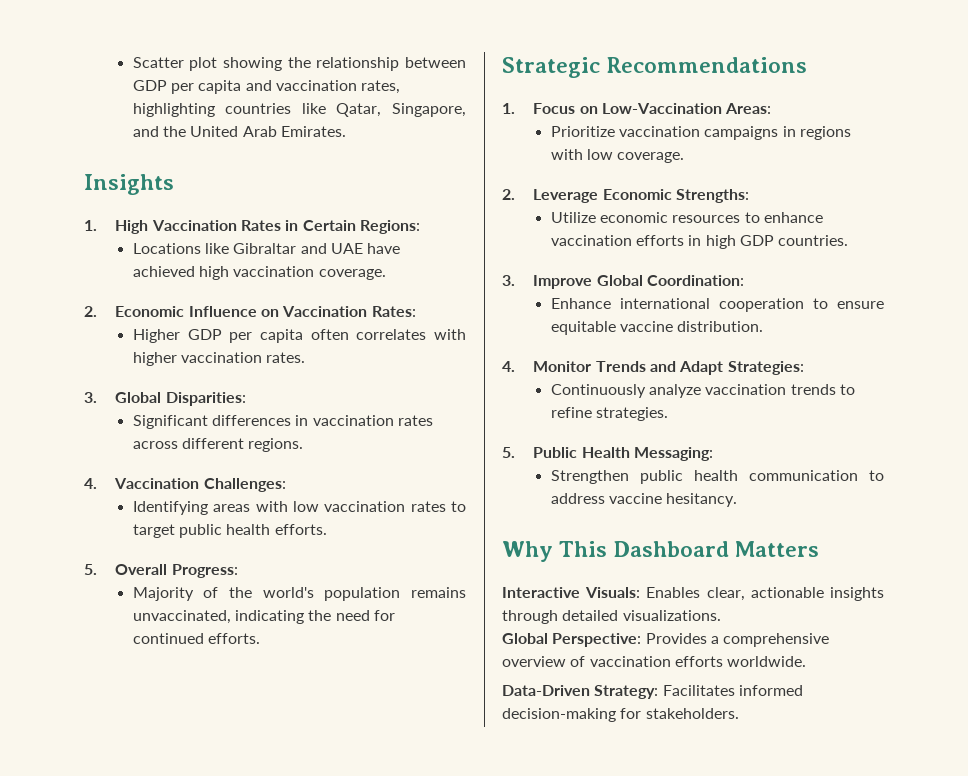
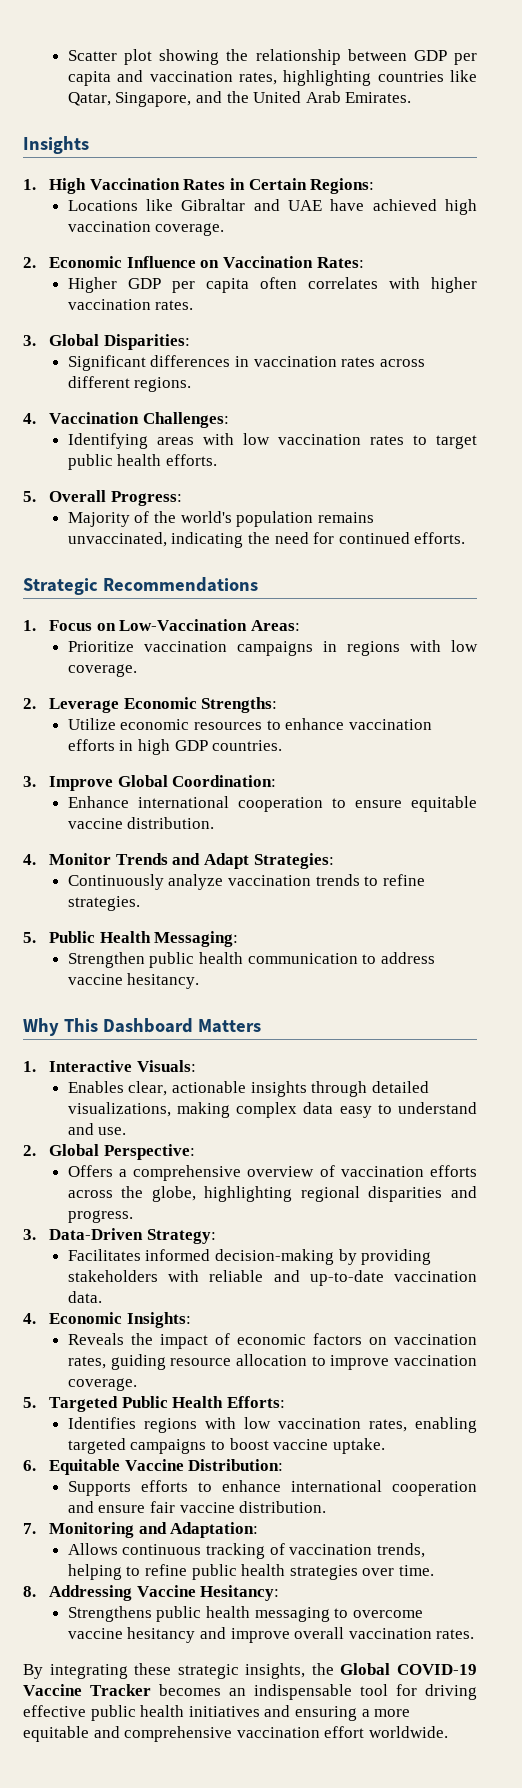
(820, 549) none -> [23,1061,36,1072] 1.
(641, 592) none -> (196, 1066) //
[622,610,721,621] visualizations. // -> [67,1102,477,1118] [67,1123,127,1135] [23,1145,36,1156] visualizations, making complex data easy to understand and use. // 2.
[645,633,707,644] Provides -> [67,1165,113,1177] // Offers
[727,656,807,667] worldwide. // -> [67,1186,477,1202] [67,1210,133,1223] [23,1229,36,1240] across the globe, highlighting regional disparities and progress. // 3.
(659, 692) none -> (216, 1236) //
[620,708,739,719] for stakeholders. -> [338,1249,432,1265] [67,1270,477,1286] [67,1291,102,1303] [23,1312,191,1328] [67,1333,477,1349] [67,1354,477,1370] [67,1378,137,1391] [23,1396,285,1412] [67,1417,477,1433] [67,1438,385,1454] [23,1459,284,1475] [67,1480,477,1496] [67,1501,327,1513] [23,1522,259,1538] [67,1543,425,1559] [67,1564,434,1580] [23,1585,280,1601] [67,1606,423,1622] [67,1627,475,1643] [23,1663,477,1679] [23,1684,477,1700] [23,1705,411,1721] [23,1726,448,1742] by providing stakeholders with reliable and up-to-date vaccination data. // 4. Economic Insights: // Reveals the impact of economic factors on vaccination rates, guiding resource allocation to improve vaccination coverage. // 5. Targeted Public Health Efforts: // Identifies regions with low vaccination rates, enabling targeted campaigns to boost vaccine uptake. // 6. Equitable Vaccine Distribution: // Supports efforts to enhance international cooperation and ensure fair vaccine distribution. // 7. Monitoring and Adaptation: // Allows continuous tracking of vaccination trends, helping to refine public health strategies over time. // 8. Addressing Vaccine Hesitancy: // Strengthens public health messaging to overcome vaccine hesitancy and improve overall vaccination rates. // By integrating these strategic insights, the Global COVID-19 Vaccine Tracker becomes an indispensable tool for driving effective public health initiatives and ensuring a more equitable and comprehensive vaccination effort worldwide.

